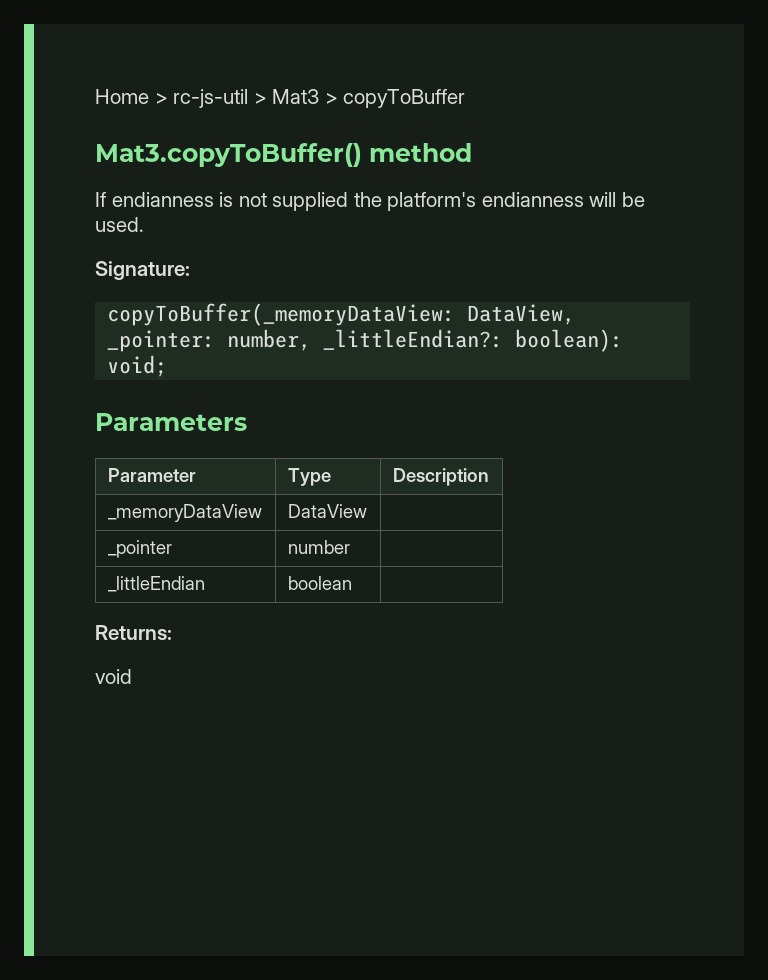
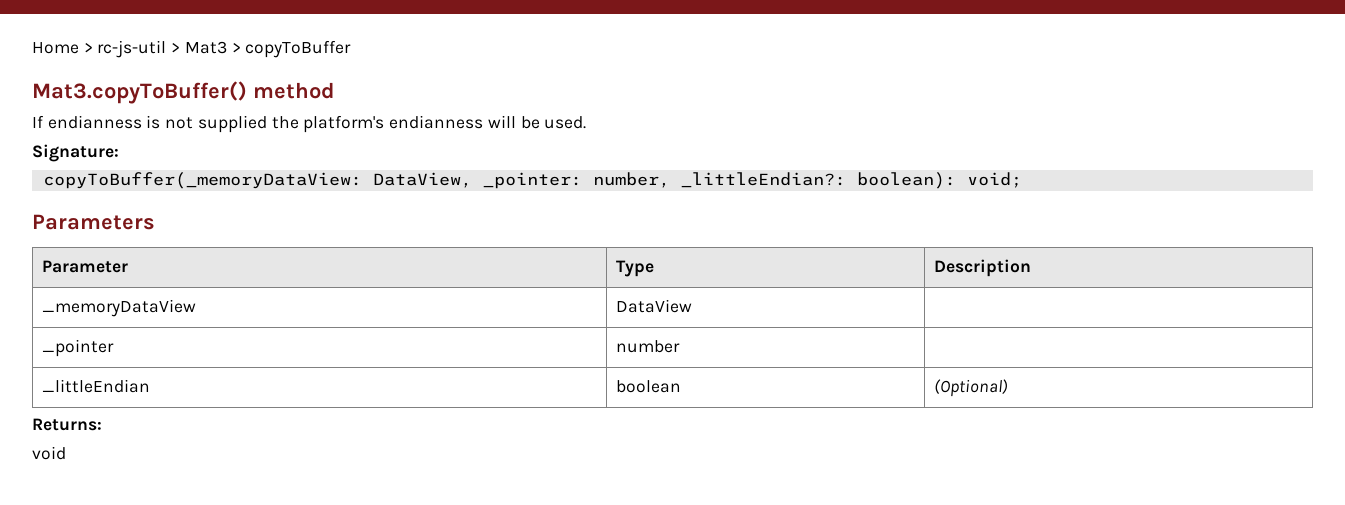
(352, 583) none -> [934,379,1009,397] (Optional)

